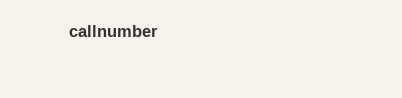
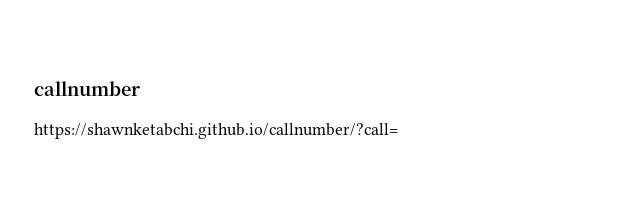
(158, 31) none -> [34,123,399,139] // https://shawnketabchi.github.io/callnumber/?call=

